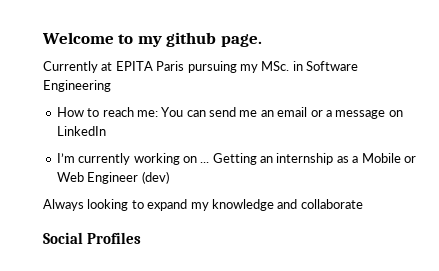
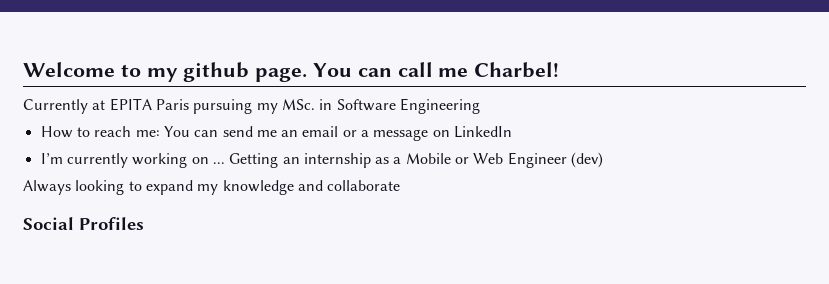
(262, 40) none -> [313,62,560,78] You can call me Charbel!

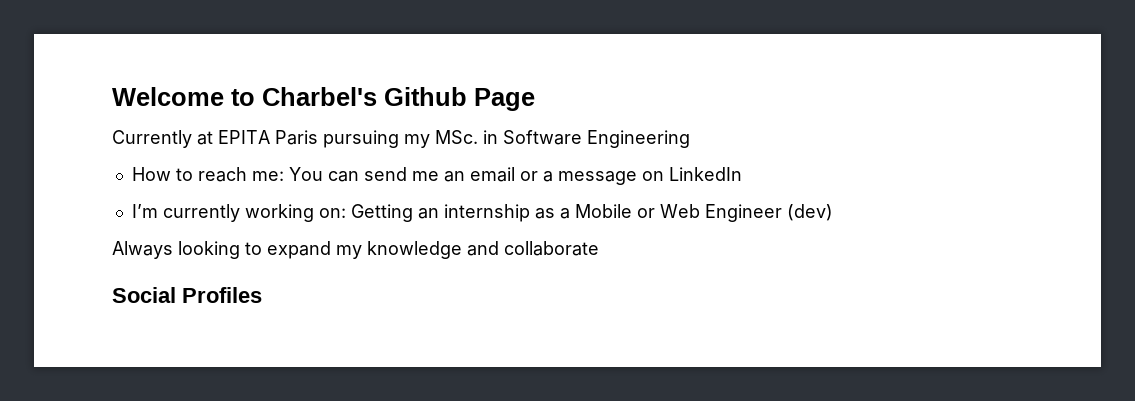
[146,62,560,82] my github page. You can call me Charbel! -> [262,87,535,111] Charbel's Github Page
[191,157,225,164] on ... -> [318,208,346,218] on:

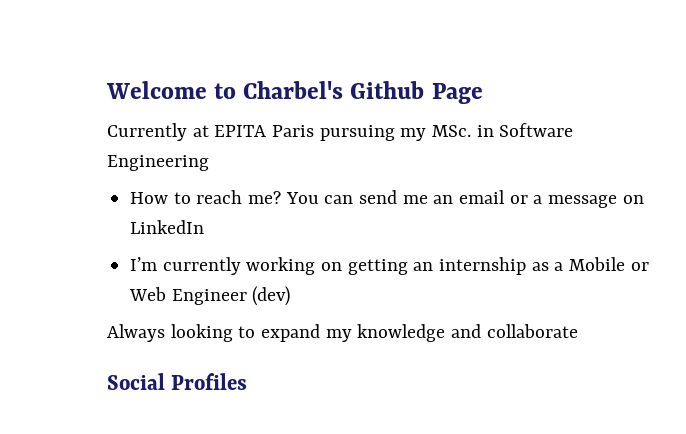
[251,171,284,181] me: -> [248,191,282,204] me?
[318,204,413,222] on: Getting -> [321,259,408,275] on getting

